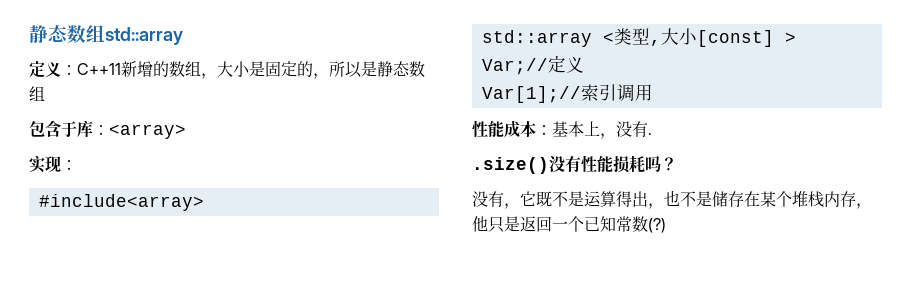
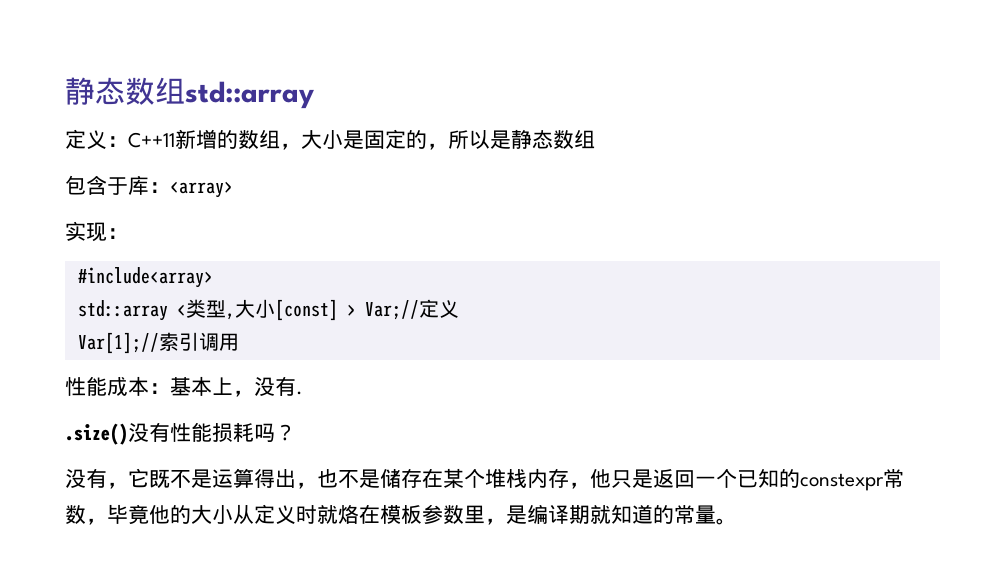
[616,216,666,233] 常数(?) -> [779,469,904,491] [65,504,737,525] 的constexpr常数，毕竟他的大小从定义时就烙在模板参数里，是编译期就知道的常量。

